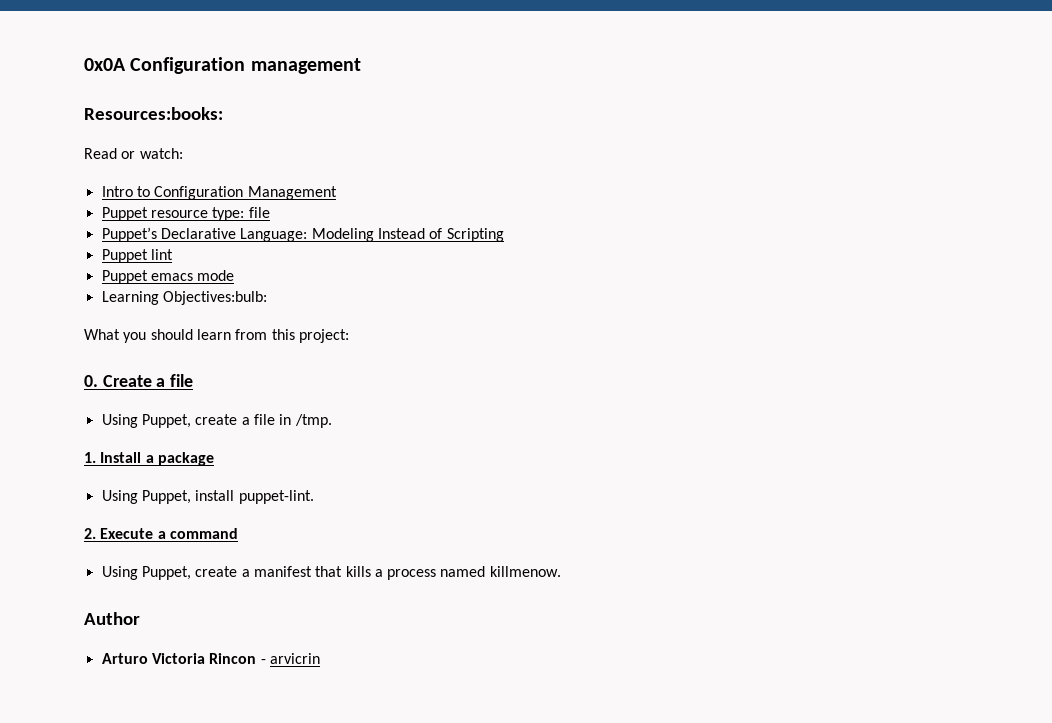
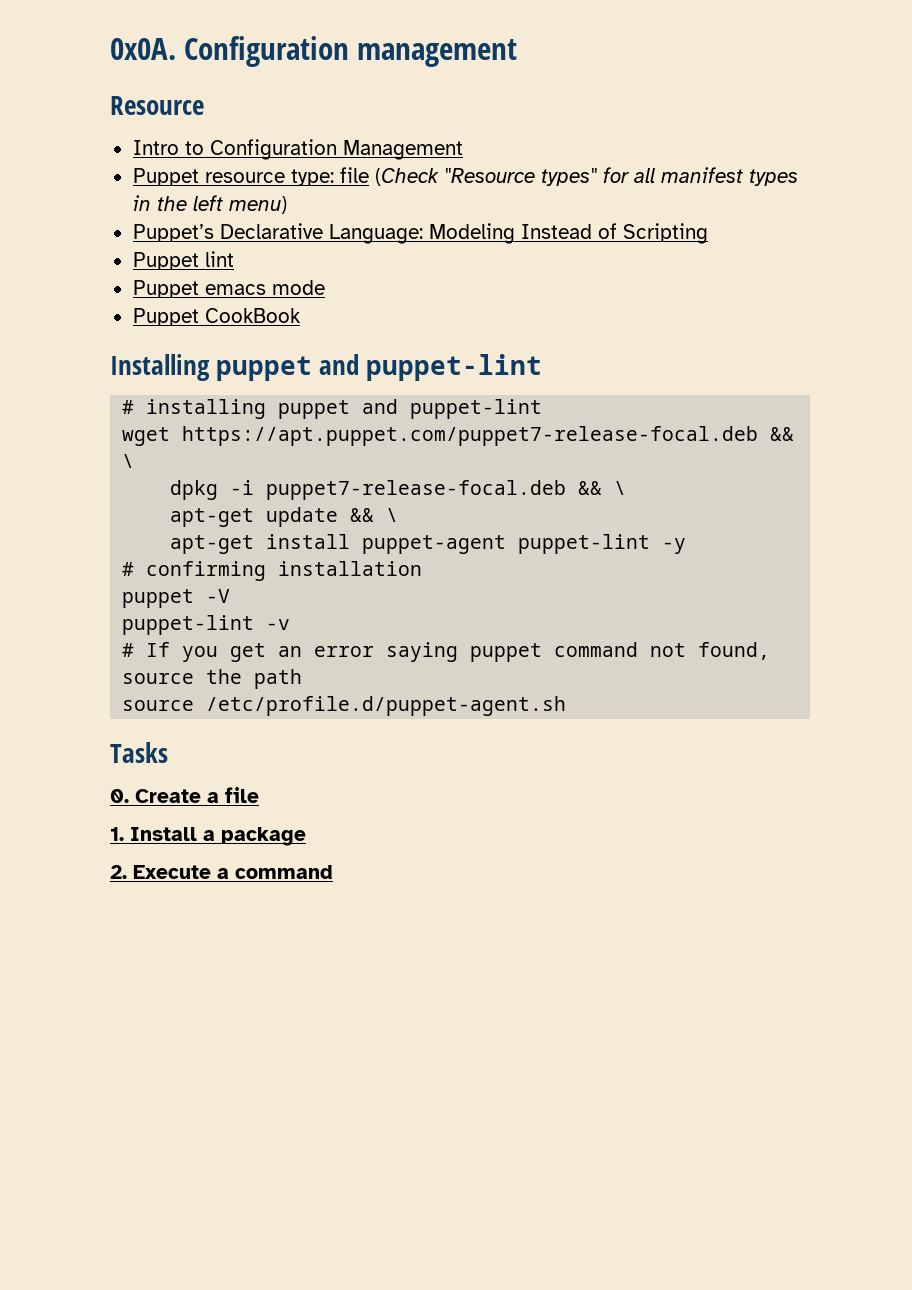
[84,58,126,71] 0x0A -> [110,38,176,60] 0x0A.
[84,107,223,120] [84,148,183,159] Resources:books: // Read or watch: -> [110,96,204,115] Resource
(270, 212) none -> [374,167,798,186] [132,195,287,214] (Check "Resource types" for all manifest types in the left menu)
[101,291,267,305] [84,329,349,343] [84,374,194,387] [101,414,332,428] Learning Objectives:bulb: // What you should learn from this project: // 0. Create a file // Using Puppet, create a file in /tmp. -> [132,308,301,326] [110,354,543,381] [122,399,543,419] [122,426,795,446] [122,454,135,468] [170,480,627,500] [170,507,399,527] [170,534,687,554] [122,561,423,581] [122,589,231,608] [122,615,291,635] [122,642,771,662] [122,669,303,689] [122,696,567,716] [110,742,168,763] [110,787,259,803] Puppet CookBook // Installing puppet and puppet-lint // # installing puppet and puppet-lint // wget https://apt.puppet.com/puppet7-release-focal.deb && \ // dpkg -i puppet7-release-focal.deb && \ // apt-get update && \ // apt-get install puppet-agent puppet-lint -y // # confirming installation // puppet -V // puppet-lint -v // # If you get an error saying puppet command not found, source the path // source /etc/profile.d/puppet-agent.sh // Tasks // 0. Create a file
[101,490,314,504] // Using Puppet, install puppet-lint. -> (306, 836) none
[101,566,561,580] [84,612,140,625] [101,653,320,664] // Using Puppet, create a manifest that kills a process named killmenow. // Author // Arturo Victoria Rincon - arvicrin -> (333, 872) none

